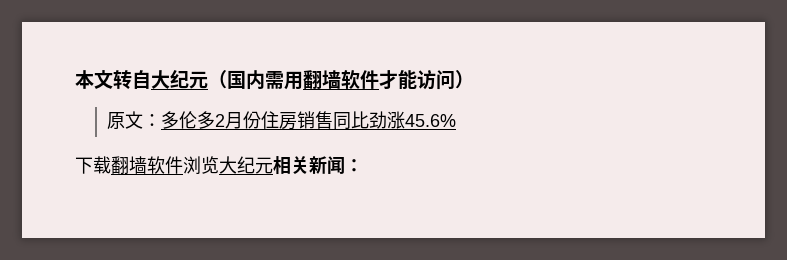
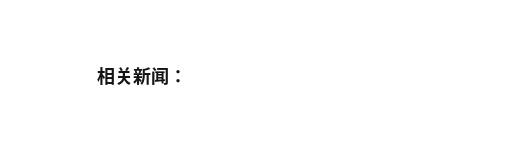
[75,69,474,90] [107,111,457,130] [75,156,273,174] 本文转自大纪元（国内需用翻墙软件才能访问） // 原文：多伦多2月份住房销售同比劲涨45.6% // 下载翻墙软件浏览大纪元 -> (97, 76) none

